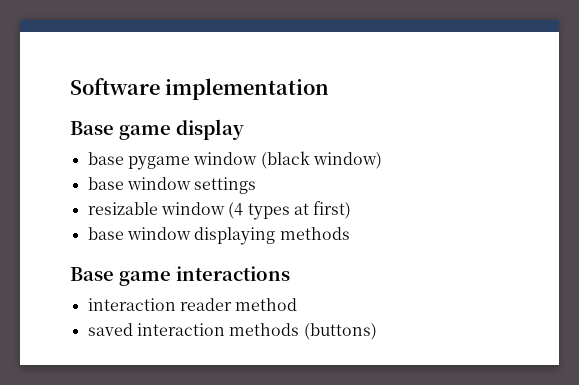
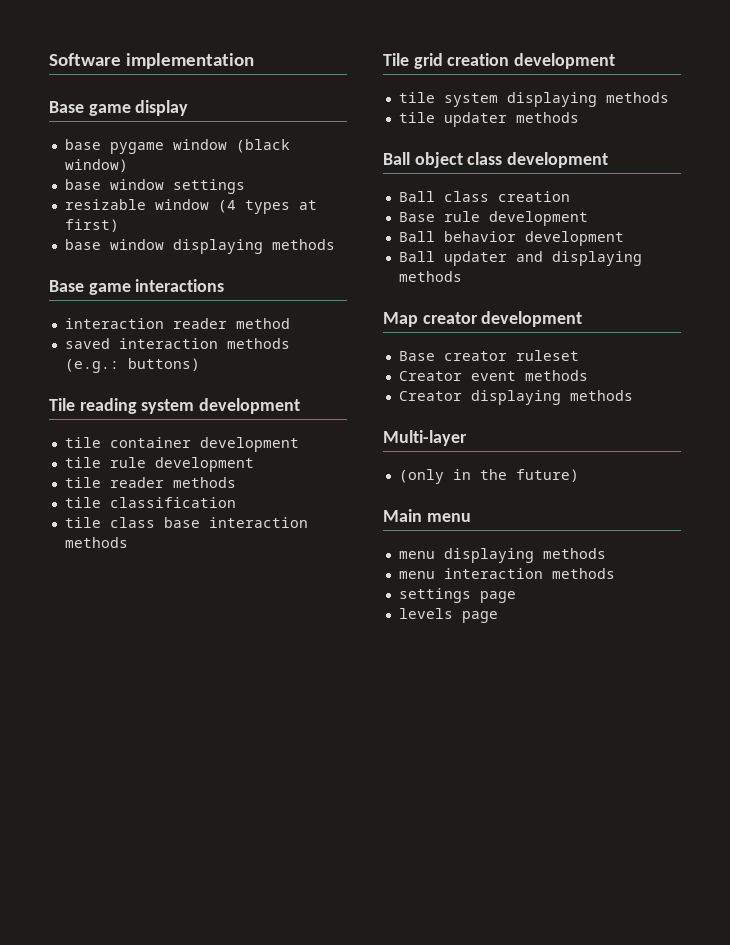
[303,323,377,340] (buttons) -> [64,358,200,373] [49,398,301,414] [64,437,299,452] [64,457,254,472] [64,477,236,488] [64,497,236,508] [64,517,308,528] [64,537,128,548] [383,53,616,69] [398,92,669,107] [398,112,579,127] [383,152,609,168] [398,191,570,202] [398,211,588,226] [398,231,624,246] [398,251,642,266] [398,271,462,282] [383,311,583,327] [398,350,579,361] [398,370,588,381] [398,390,633,405] [383,430,467,446] [398,469,579,484] [383,509,471,522] [398,548,606,563] [398,568,615,579] [398,588,516,603] [398,608,498,623] (e.g.: buttons) // Tile reading system development // tile container development // tile rule development // tile reader methods // tile classification // tile class base interaction methods // Tile grid creation development // tile system displaying methods // tile updater methods // Ball object class development // Ball class creation // Base rule development // Ball behavior development // Ball updater and displaying methods // Map creator development // Base creator ruleset // Creator event methods // Creator displaying methods // Multi-layer // (only in the future) // Main menu // menu displaying methods // menu interaction methods // settings page // levels page

